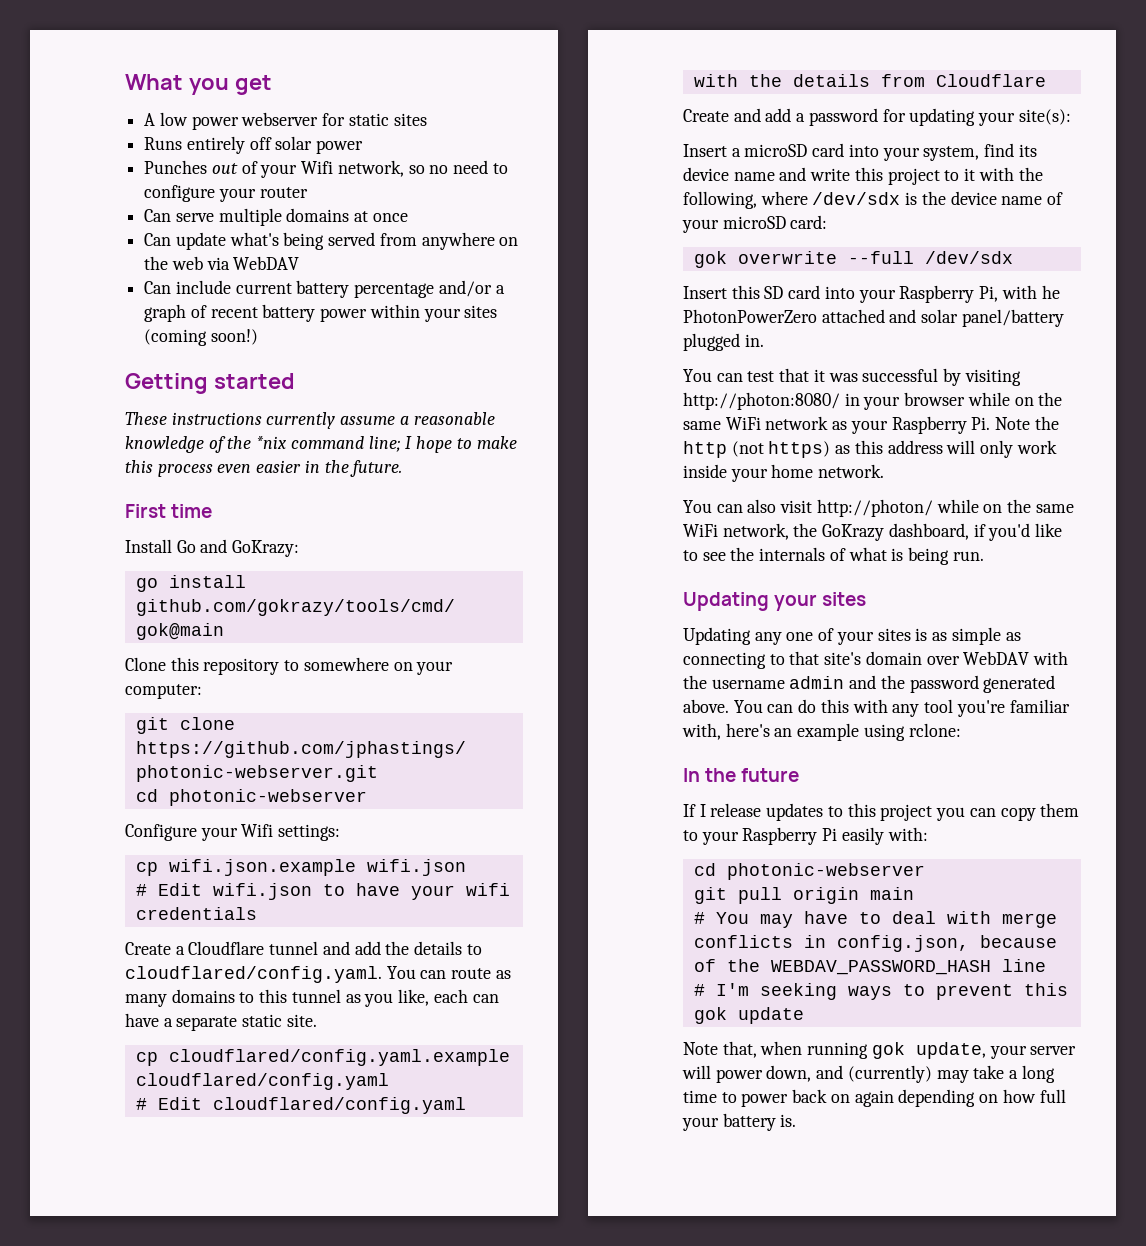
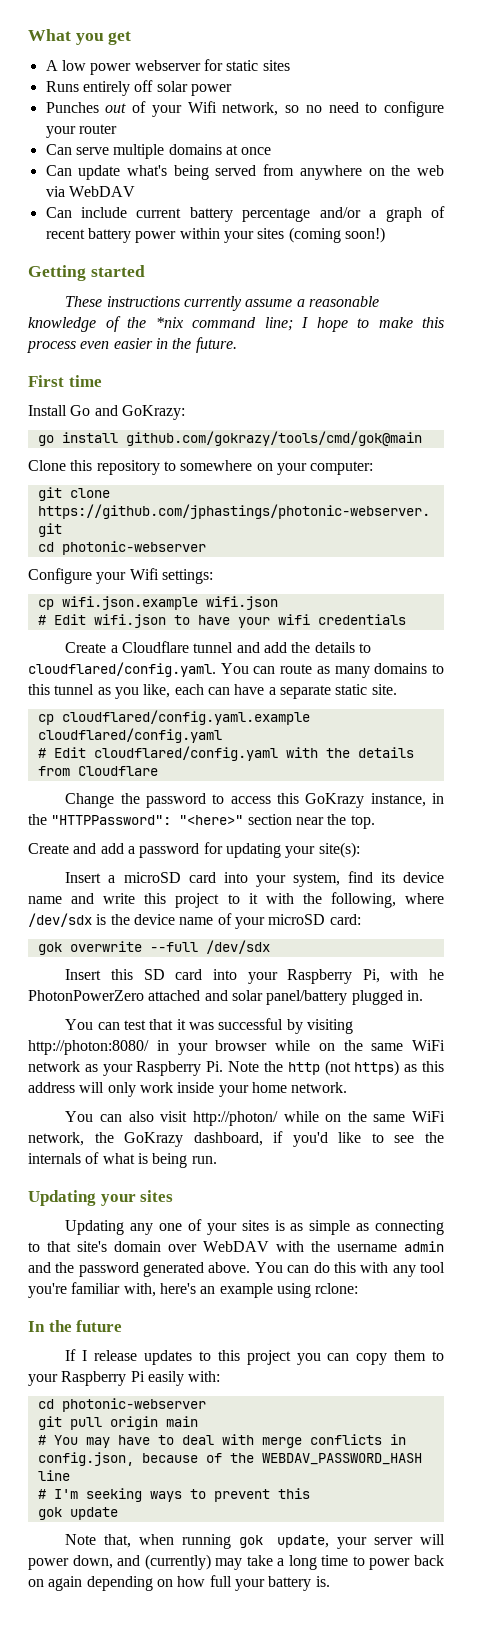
(1046, 80) none -> [65,793,444,808] [28,814,375,829] // Change the password to access this GoKrazy instance, in the "HTTPPassword": "<here>" section near the top.

